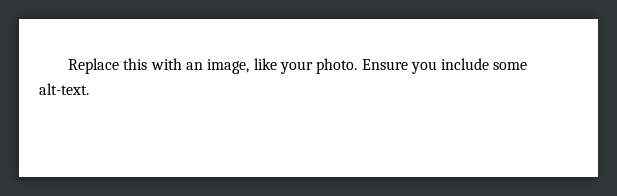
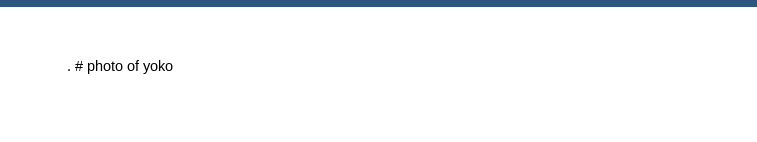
[67,58,528,74] [39,83,89,95] Replace this with an image, like your photo. Ensure you include some alt-text. -> [67,60,173,74] . # photo of yoko

